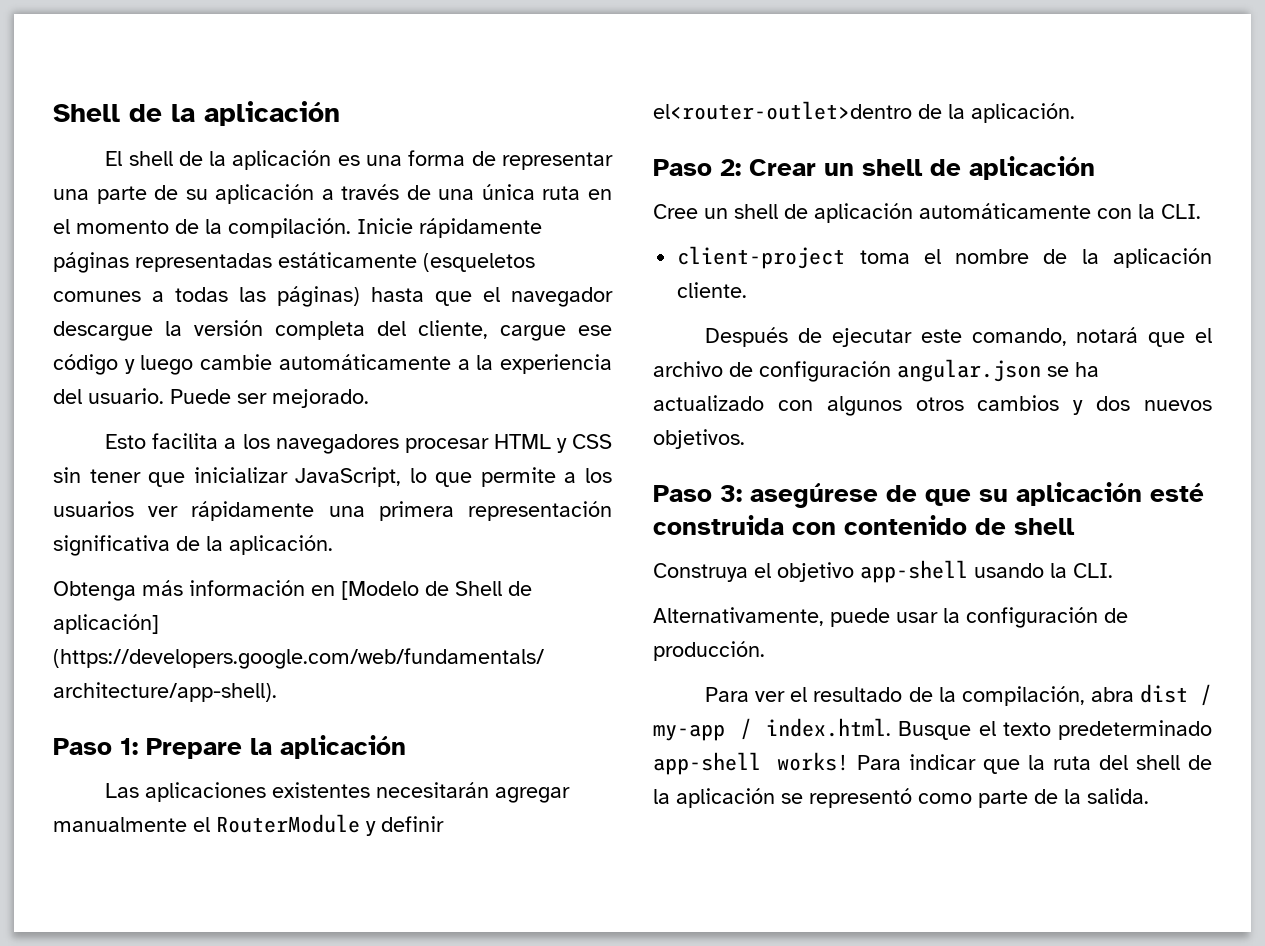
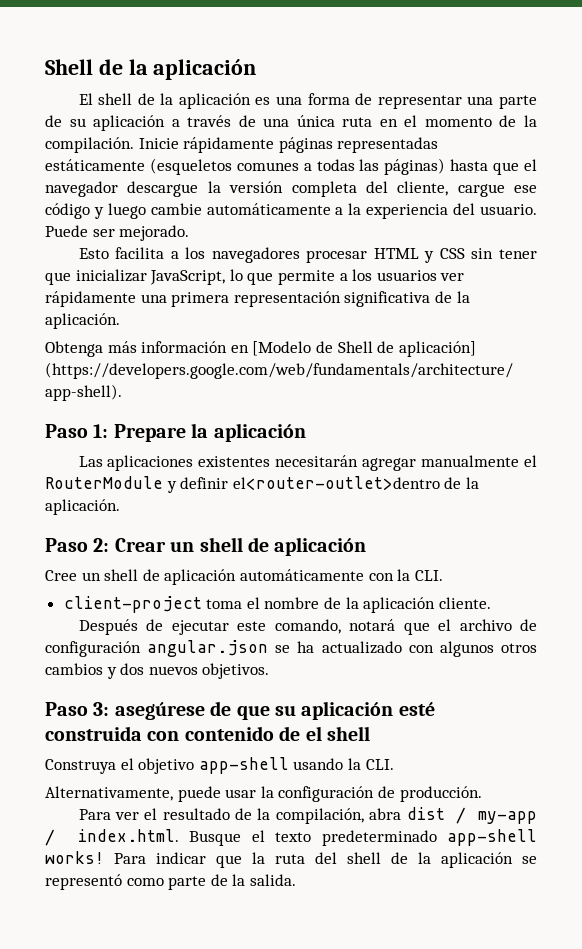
(1006, 526) none -> [305,726,322,741] el

